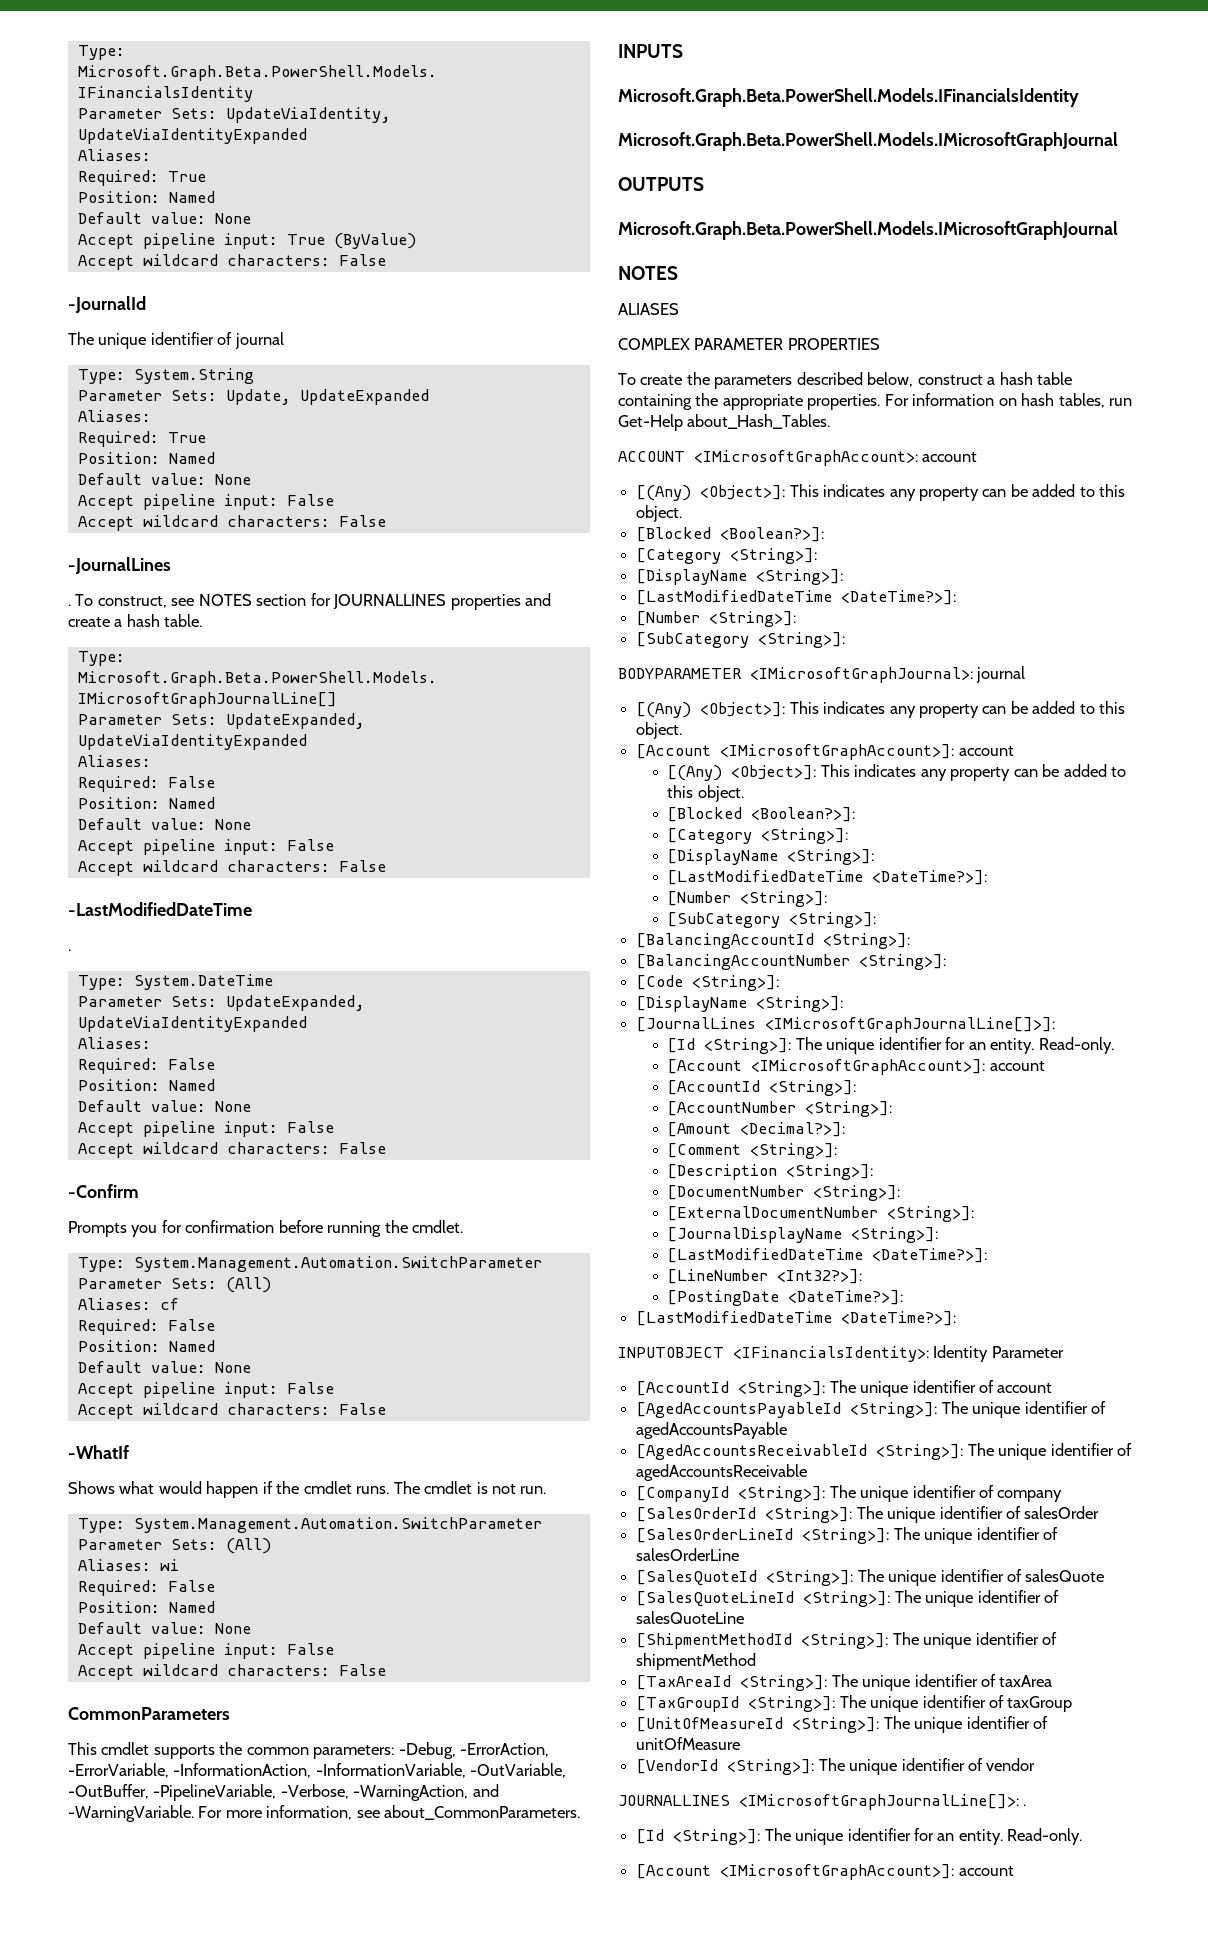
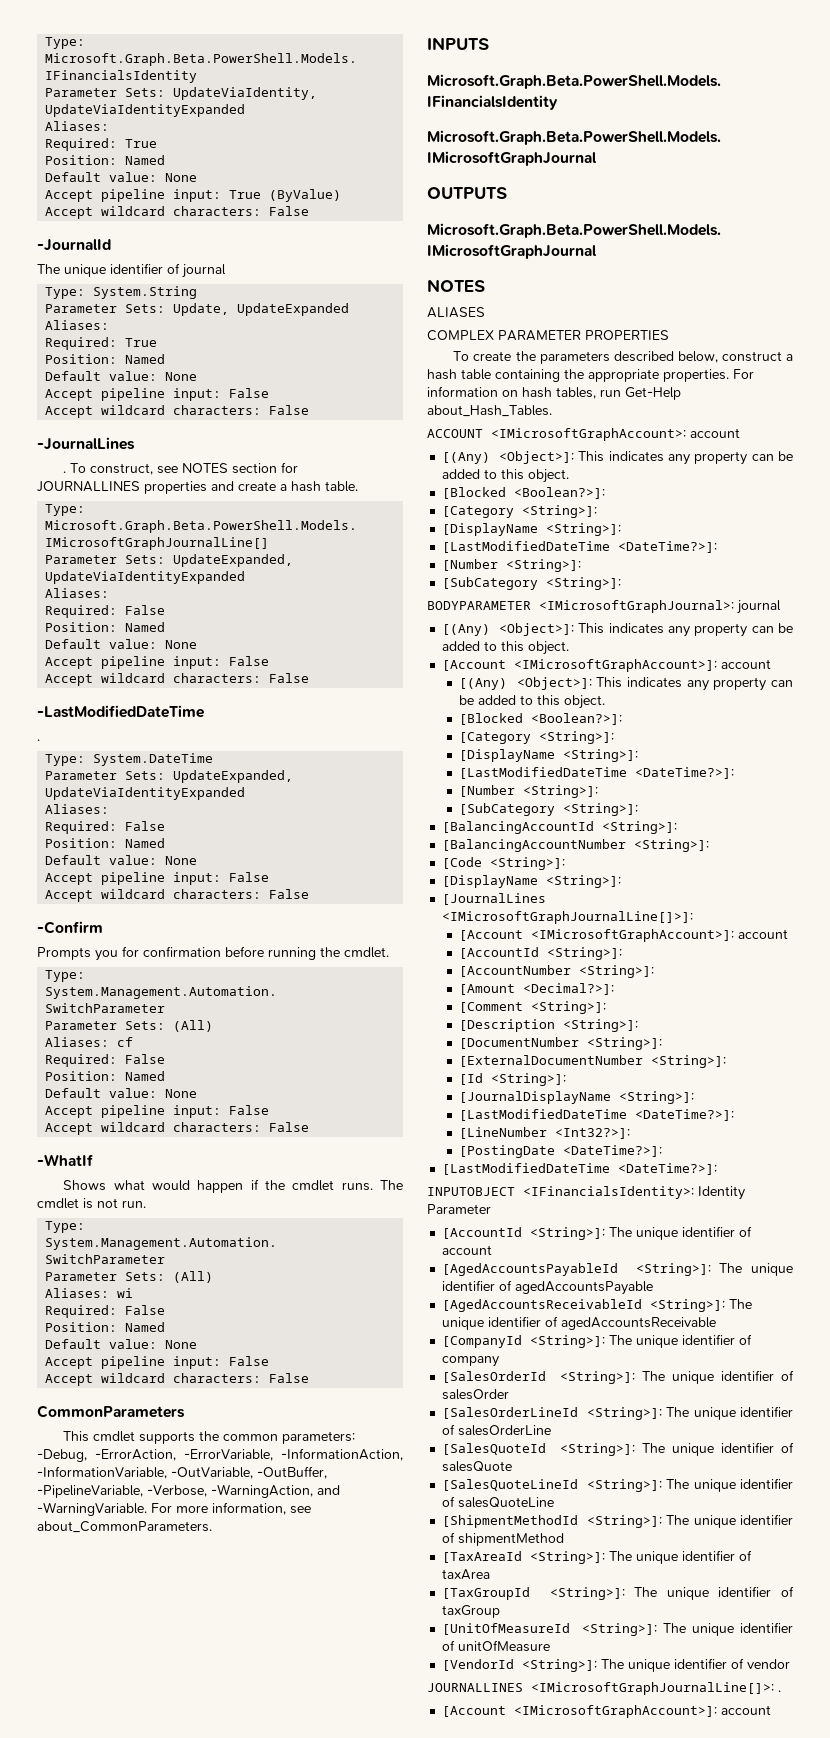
[667,1037,1114,1054] // [Id <String>]: The unique identifier for an entity. Read-only. -> (694, 917) none
(975, 1214) none -> [459,1073,567,1086] // [Id <String>]:
[636,1828,1083,1845] // [Id <String>]: The unique identifier for an entity. Read-only. -> (781, 1691) none

